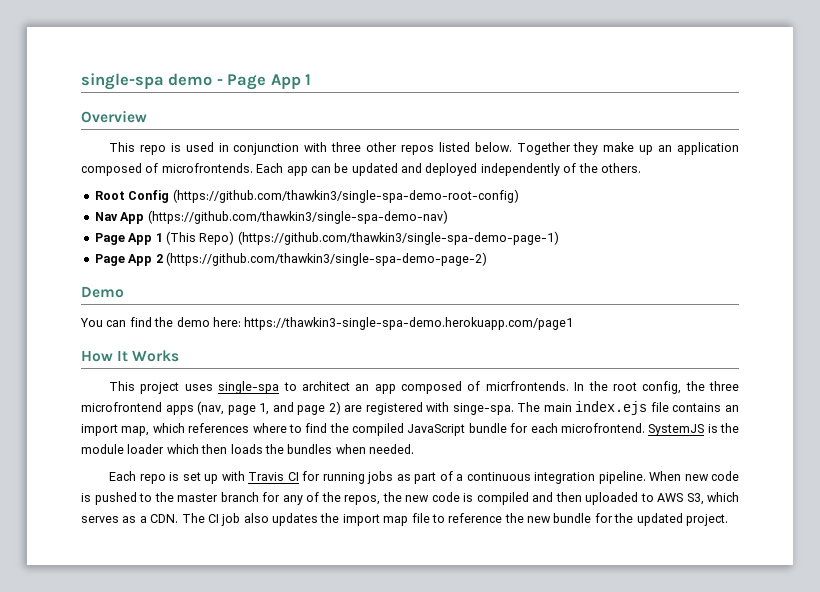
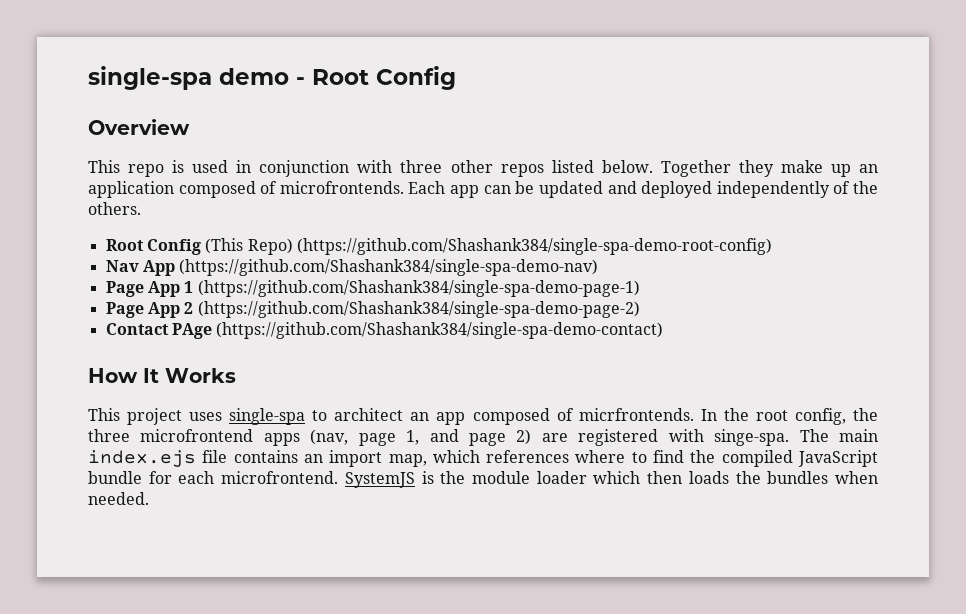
[227,74,312,90] Page App 1 -> [312,66,456,90] Root Config
[172,189,519,203] (https://github.com/thawkin3/single-spa-demo-root-config) -> [205,238,772,255] (This Repo) (https://github.com/Shashank384/single-spa-demo-root-config)
[147,210,448,224] [94,231,559,245] (https://github.com/thawkin3/single-spa-demo-nav) // Page App 1 (This Repo) (https://github.com/thawkin3/single-spa-demo-page-1) -> [179,259,599,276] [105,280,640,297] (https://github.com/Shashank384/single-spa-demo-nav) // Page App 1 (https://github.com/Shashank384/single-spa-demo-page-1)
[165,252,487,266] [81,286,124,298] [80,317,574,330] (https://github.com/thawkin3/single-spa-demo-page-2) // Demo // You can find the demo here: https://thawkin3-single-spa-demo.herokuapp.com/page1 -> [197,301,640,318] [105,322,664,339] (https://github.com/Shashank384/single-spa-demo-page-2) // Contact PAge (https://github.com/Shashank384/single-spa-demo-contact)
[109,471,739,484] [81,492,739,505] [81,513,728,526] // Each repo is set up with Travis CI for running jobs as part of a continuous integration pipeline. When new code is pushed to the master branch for any of the repos, the new code is compiled and then uploaded to AWS S3, which serves as a CDN. The CI job also updates the import map file to reference the new bundle for the updated project. -> (149, 498) none

